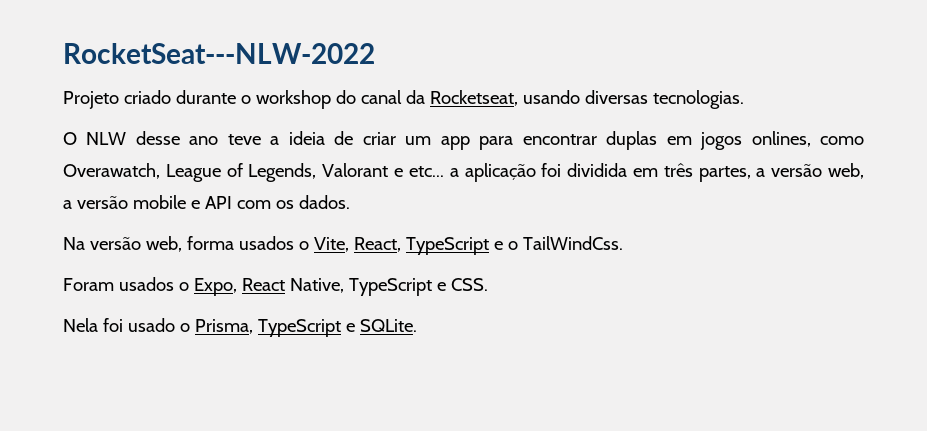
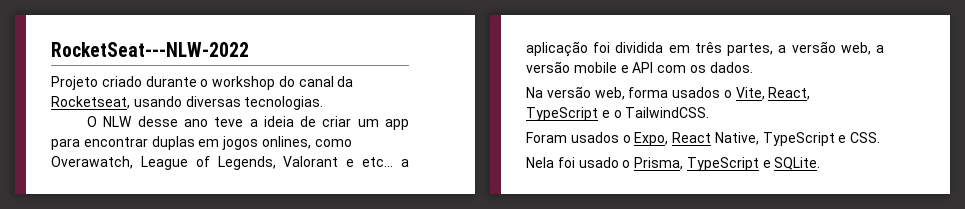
[522,236,623,250] TailWindCss. -> [625,107,710,118] TailwindCSS.

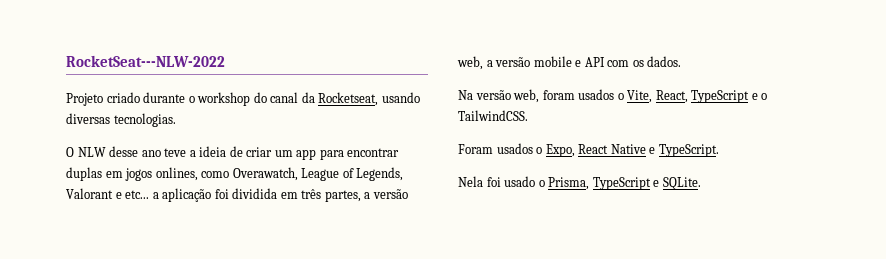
[628,87,669,98] forma -> [542,90,575,100] foram
[714,132,881,146] Native, TypeScript e CSS. -> [610,144,719,157] Native e TypeScript.

